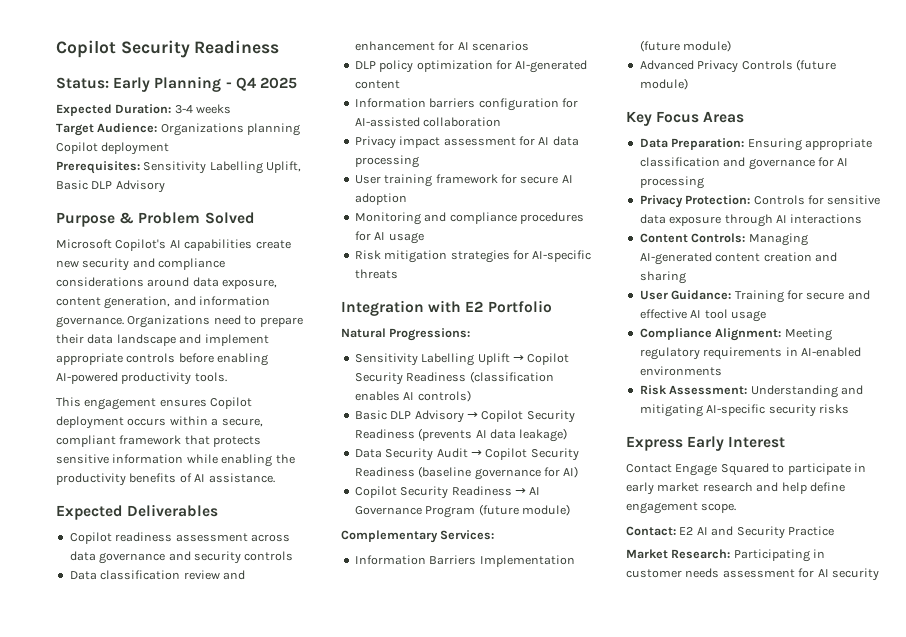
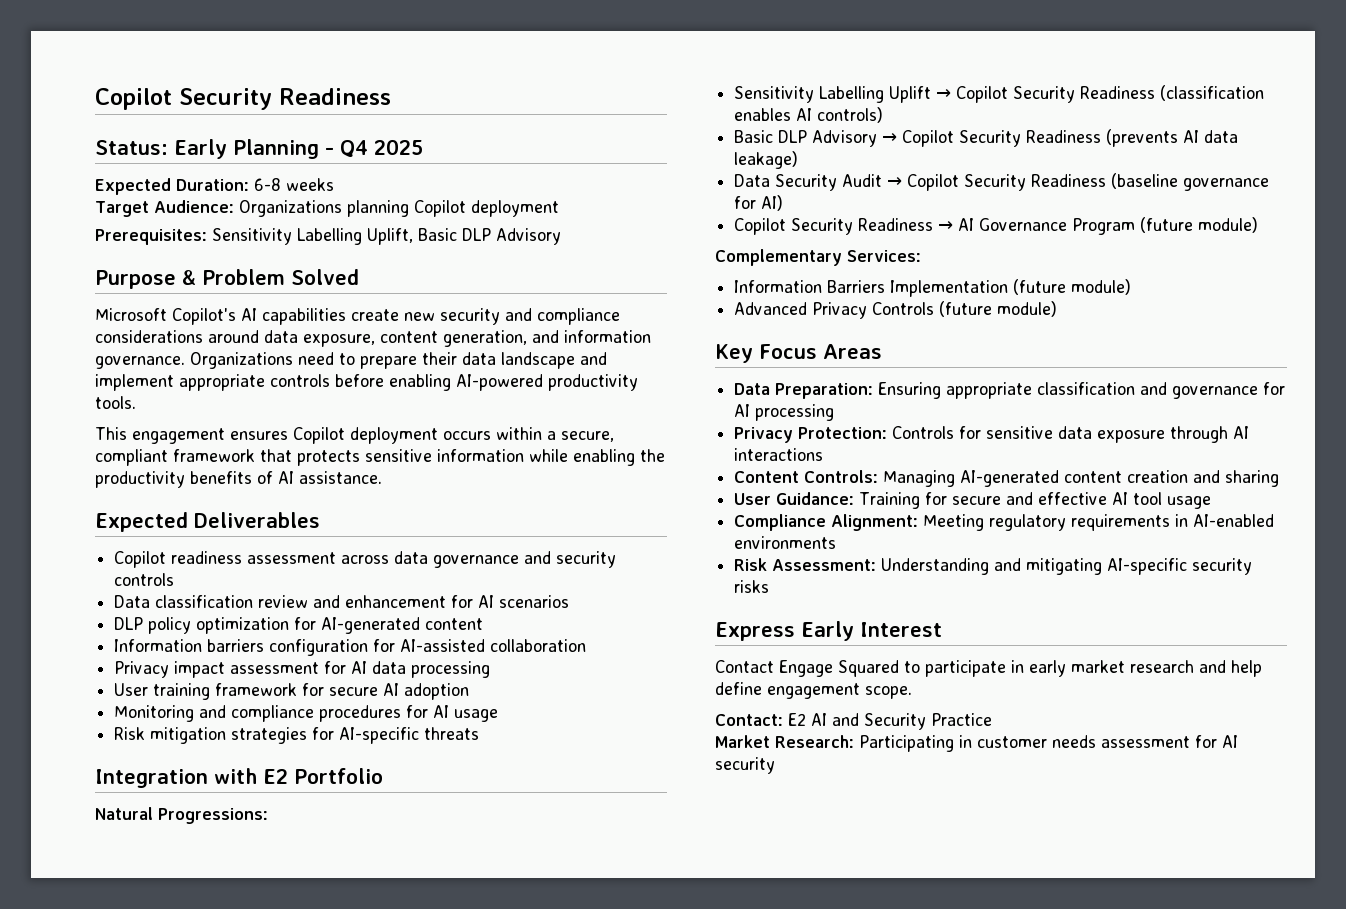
[174,105,193,114] 3-4 -> [254,178,281,191] 6-8

